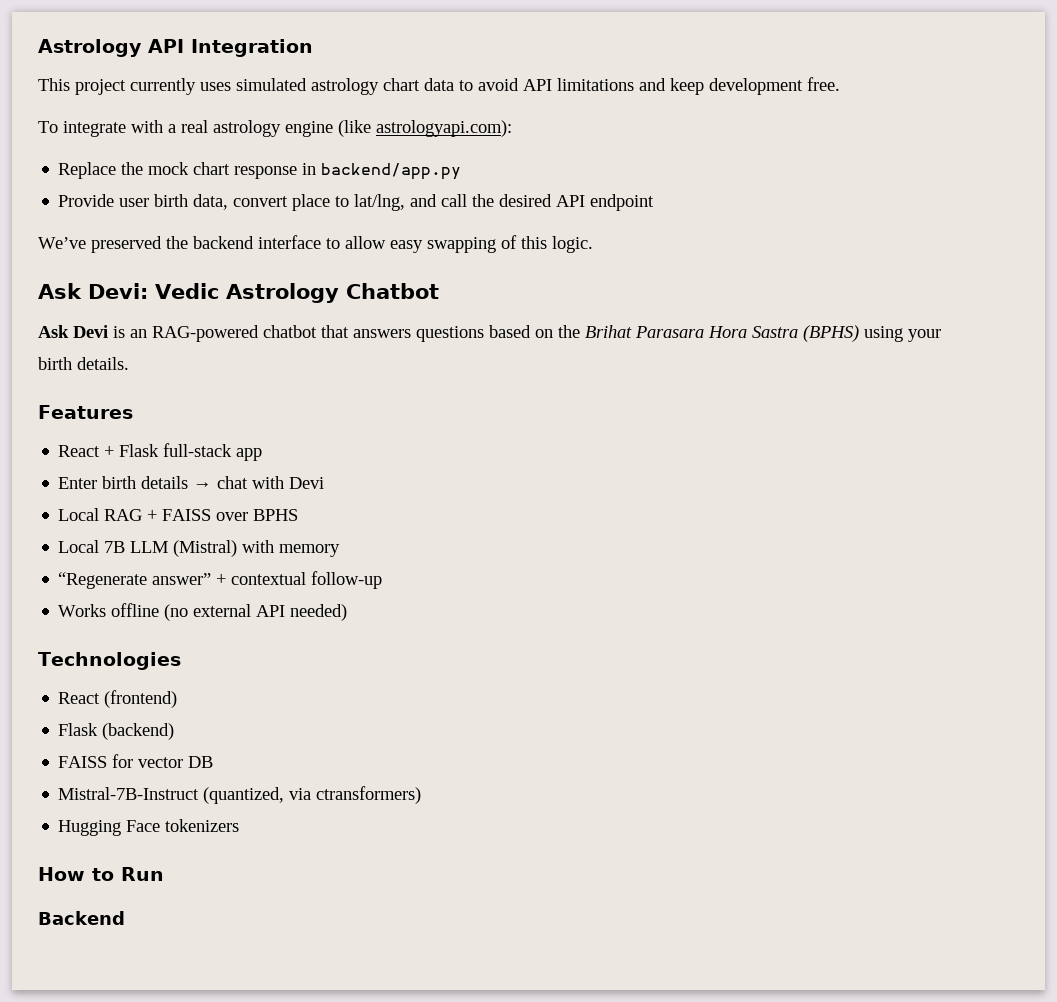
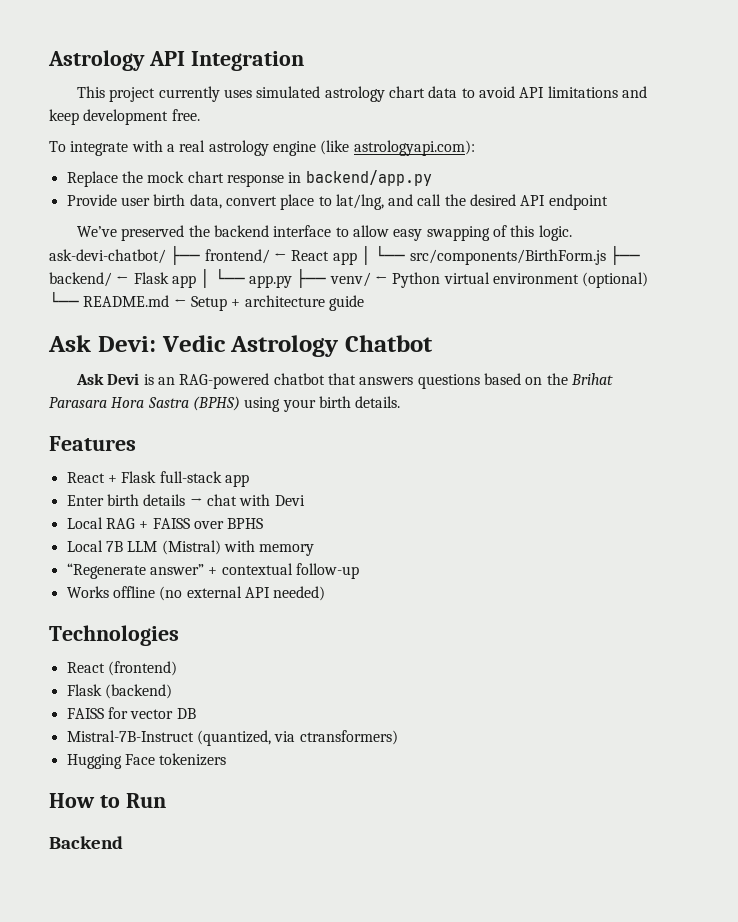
(593, 244) none -> [49,245,640,265] [49,268,649,288] [49,291,364,311] ask-devi-chatbot/ ├── frontend/ ← React app │ └── src/components/BirthForm.js ├── backend/ ← Flask app │ └── app.py ├── venv/ ← Python virtual environment (optional) └── README.md ← Setup + architecture guide

